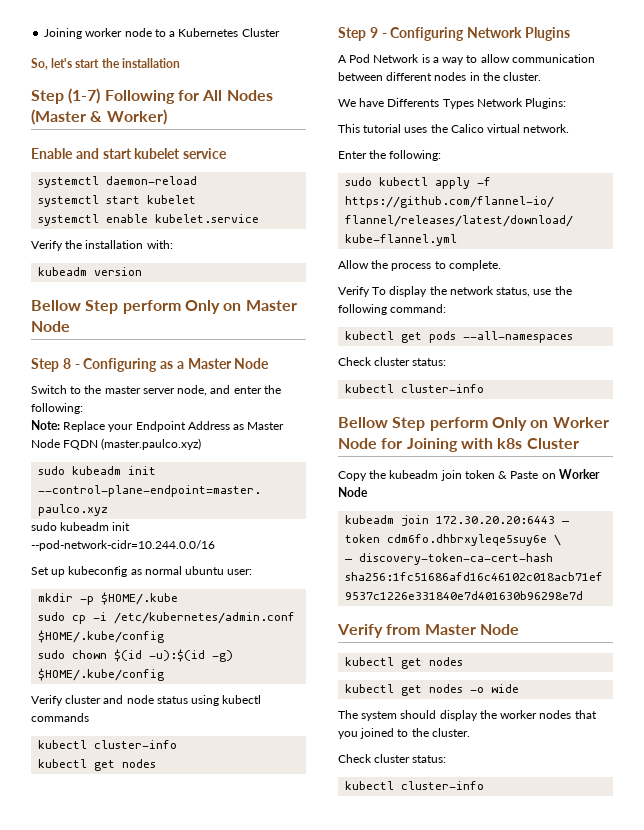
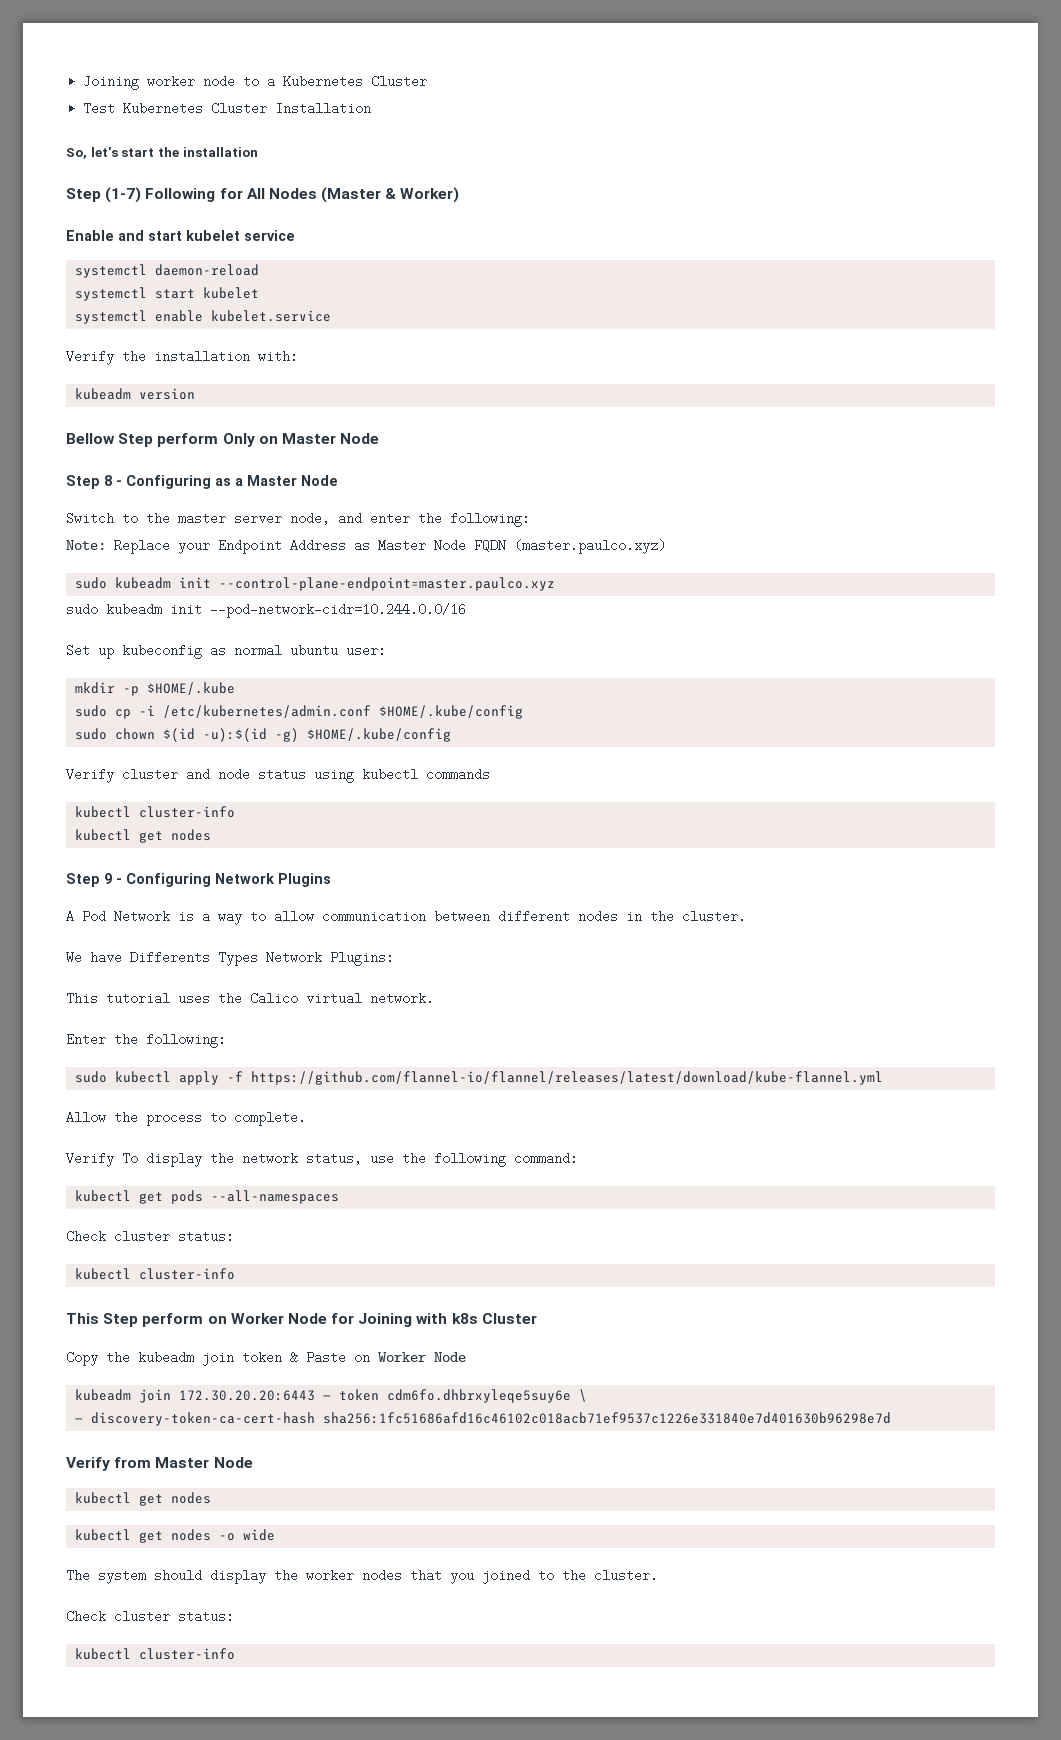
(280, 32) none -> [83,102,372,115] // Test Kubernetes Cluster Installation
[338,417,527,431] Bellow Step perform Only -> [66,1313,204,1327] This Step perform

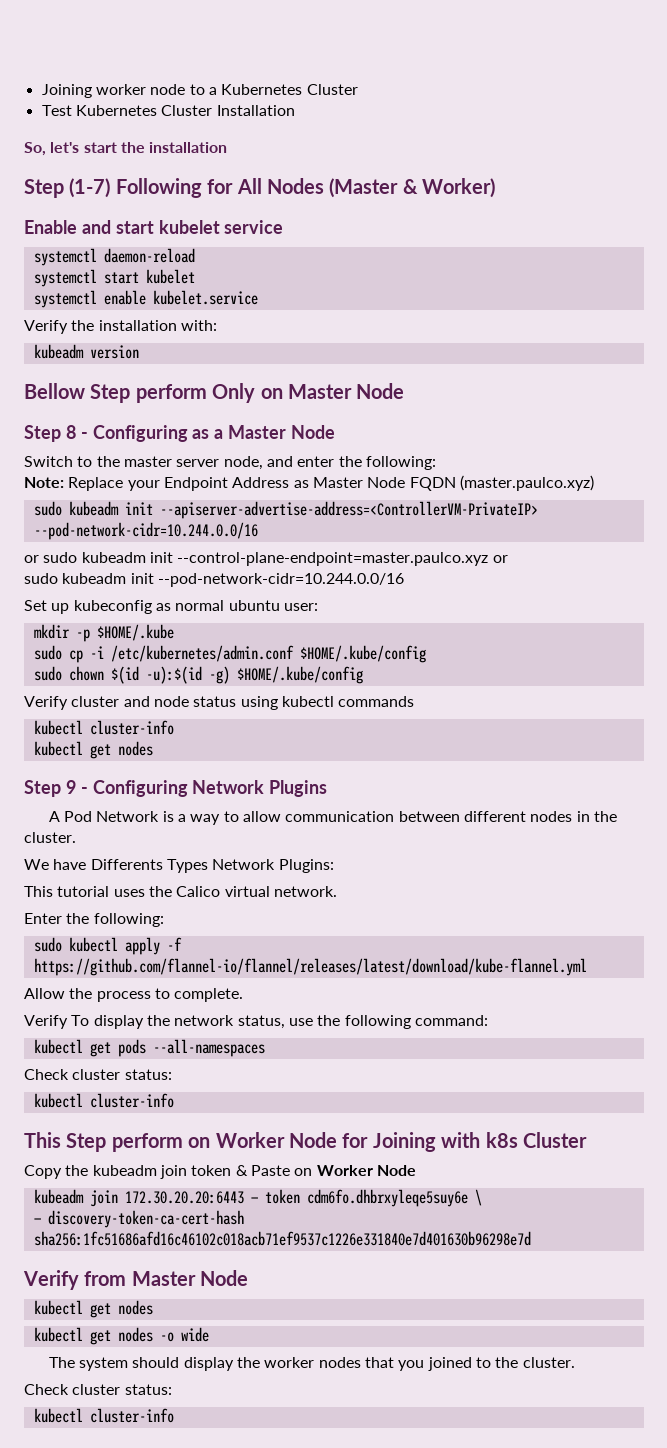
(212, 582) none -> [159,501,538,519] [33,522,258,540] [24,552,173,563] --apiserver-advertise-address=<ControllerVM-PrivateIP> --pod-network-cidr=10.244.0.0/16 // or sudo kubeadm init
(556, 584) none -> [492,555,508,563] or

